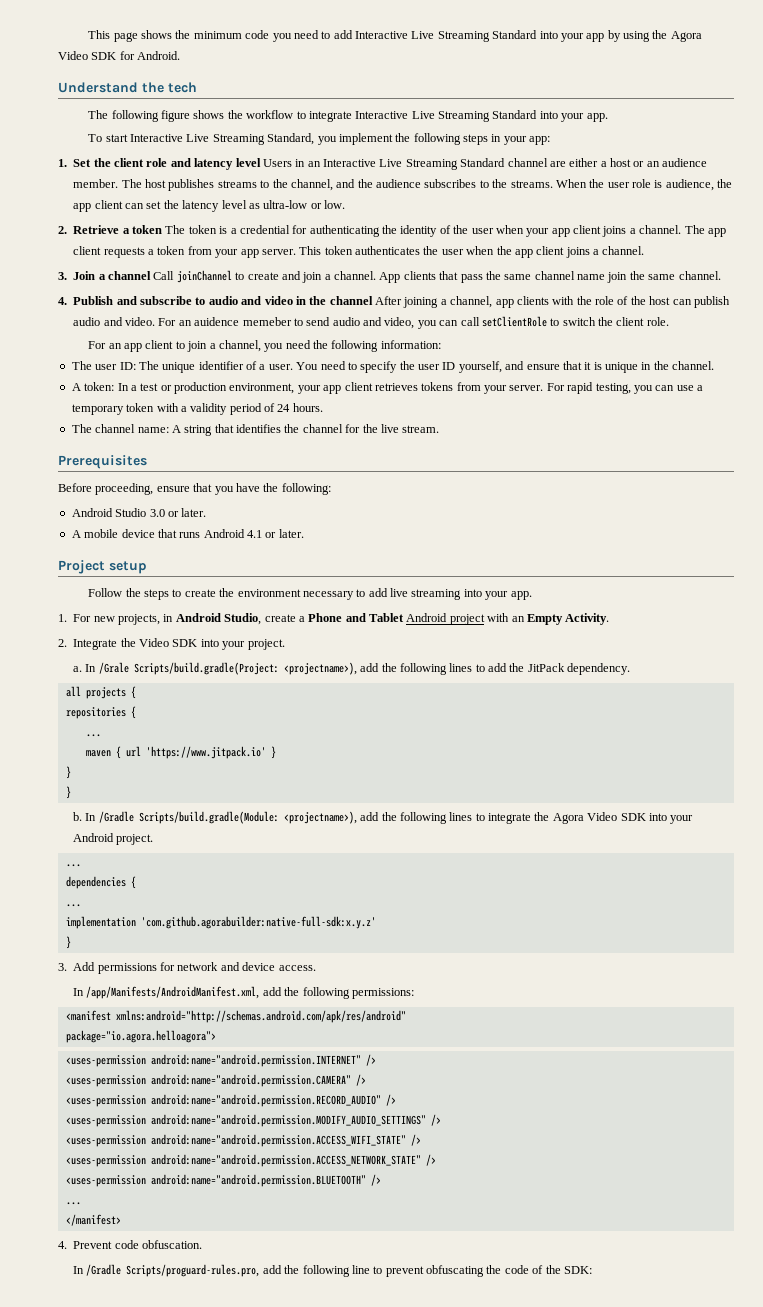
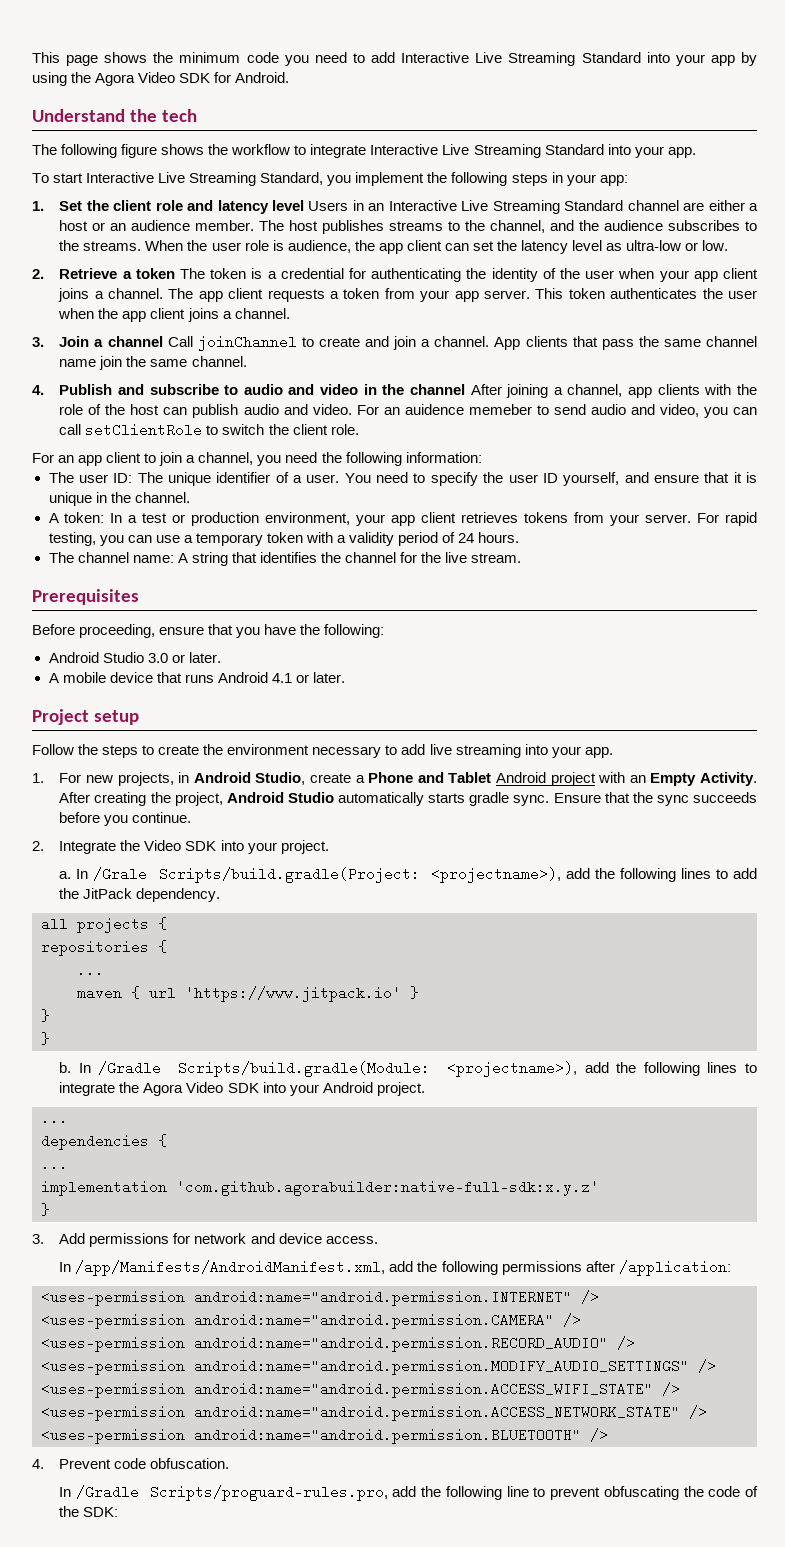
(610, 619) none -> [59,792,757,806] [59,812,192,826] After creating the project, Android Studio automatically starts gradle sync. Ensure that the sync succeeds before you continue.
[351,988,414,999] [65,1010,406,1023] [65,1030,216,1043] permissions: // <manifest xmlns:android="http://schemas.android.com/apk/res/android" // package="io.agora.helloagora"> -> [501,1260,731,1276] permissions after /application:
[65,1202,81,1205] [65,1214,121,1226] // ... // </manifest> -> (608, 1435) none

